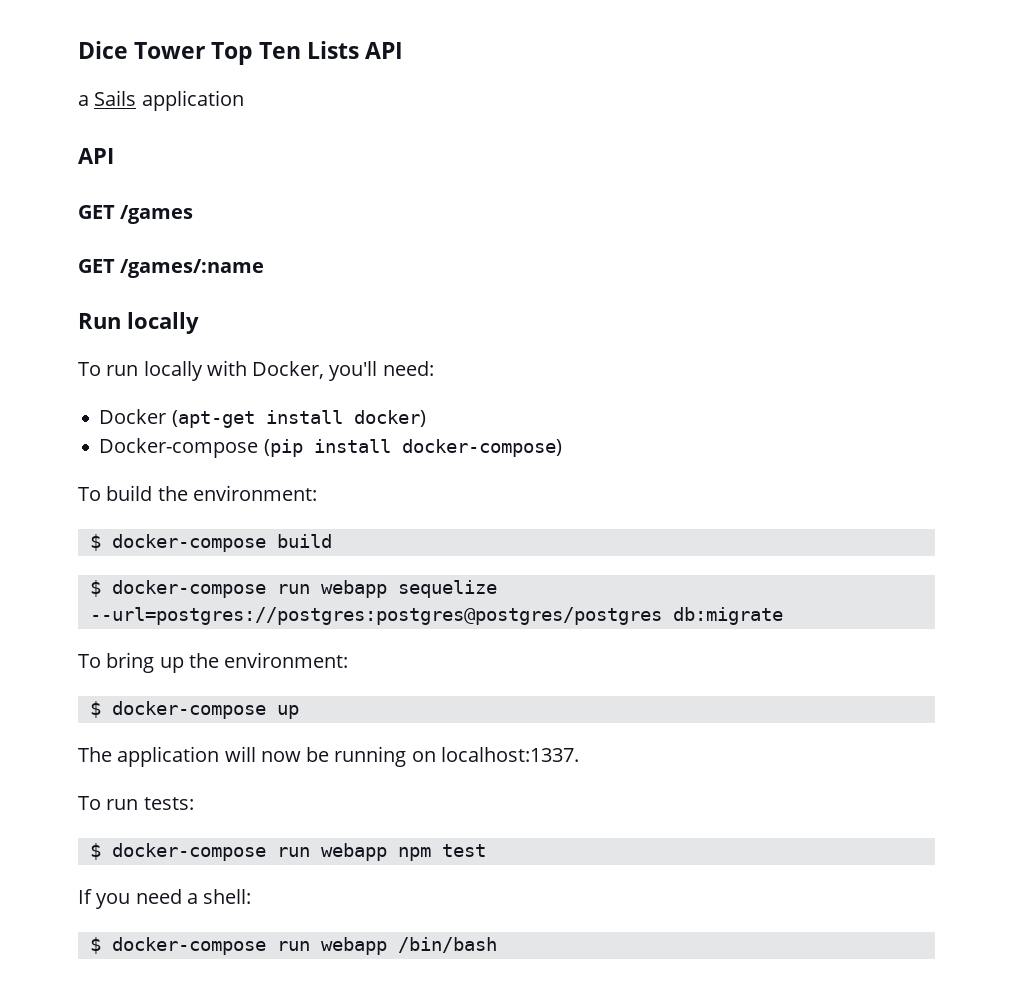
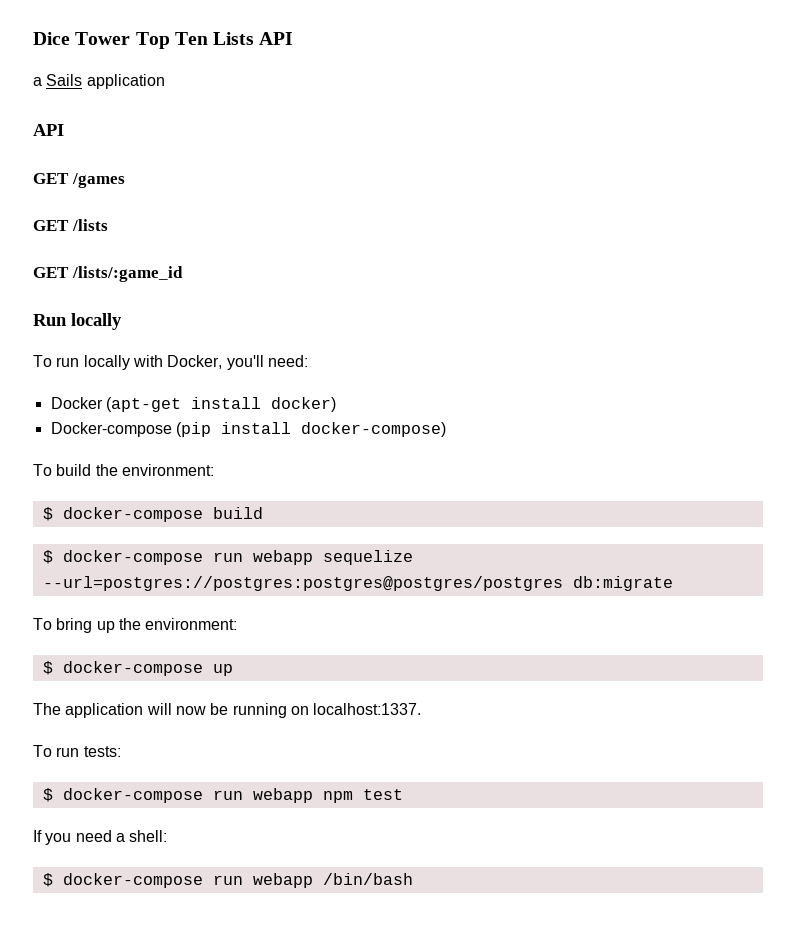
[120,259,265,278] /games/:name -> [71,219,108,231] [33,266,183,282] /lists // GET /lists/:game_id

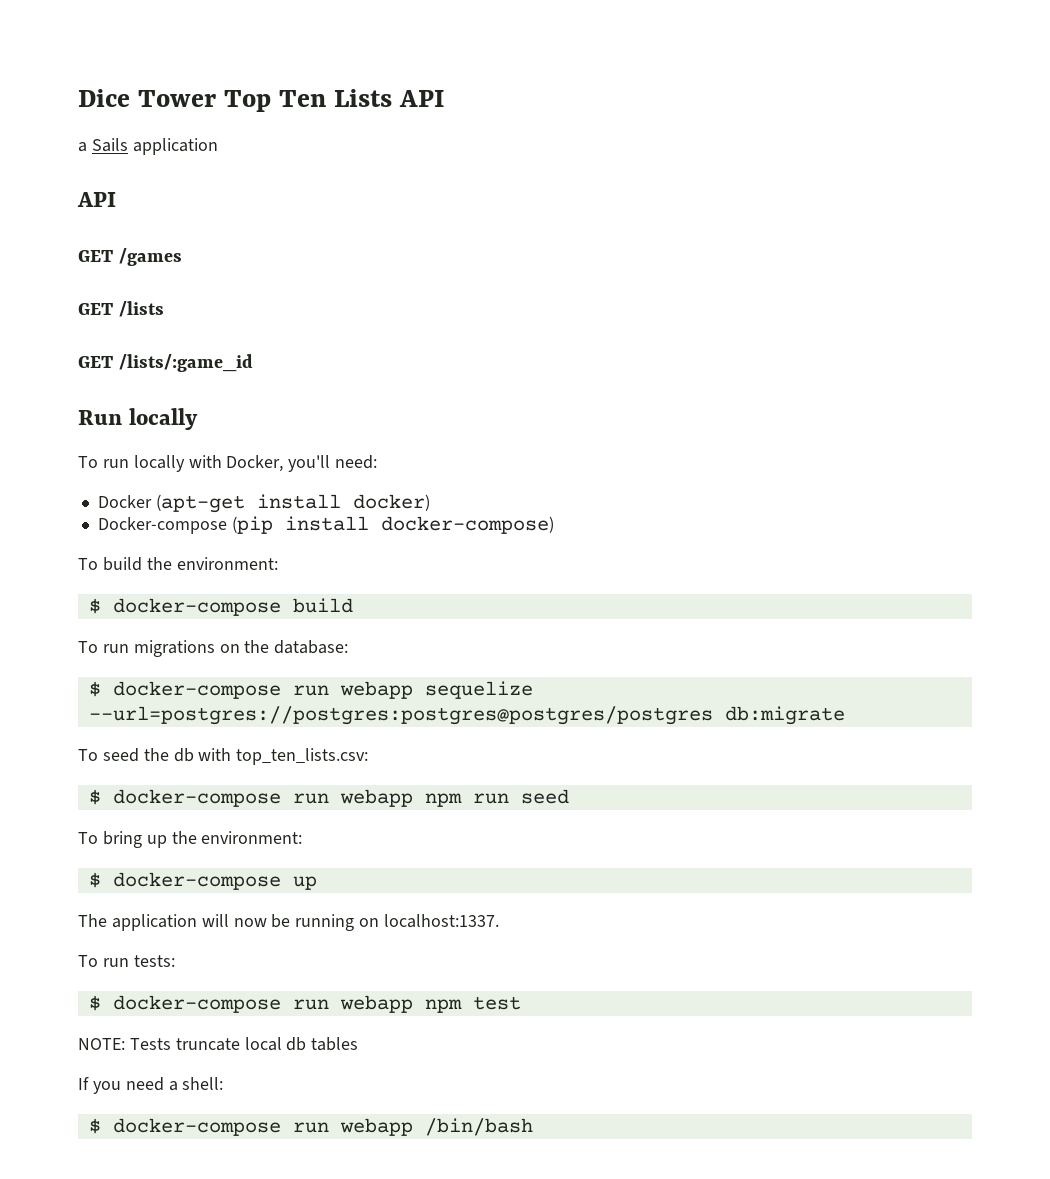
(263, 513) none -> [78,640,349,657] // To run migrations on the database:
(673, 583) none -> [78,748,369,765] [88,789,569,807] // To seed the db with top_ten_lists.csv: // $ docker-compose run webapp npm run seed
(403, 794) none -> [78,1037,359,1051] // NOTE: Tests truncate local db tables

